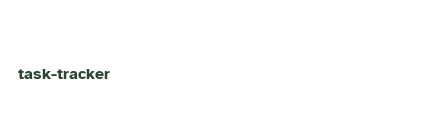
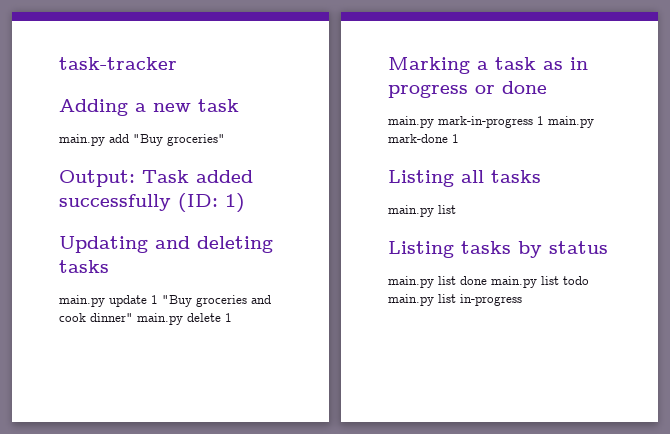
(110, 74) none -> [59,99,239,116] [59,134,225,146] [59,170,253,187] [59,193,245,213] [59,236,273,253] [59,260,109,273] [59,295,271,307] [59,313,232,325] [388,57,588,74] [388,81,547,98] [388,116,594,128] [388,134,459,143] [388,170,541,187] [388,205,456,217] [388,241,608,258] [388,276,589,288] [388,294,522,306] // Adding a new task // main.py add "Buy groceries" // Output: Task added successfully (ID: 1) // Updating and deleting tasks // main.py update 1 "Buy groceries and cook dinner" main.py delete 1 // Marking a task as in progress or done // main.py mark-in-progress 1 main.py mark-done 1 // Listing all tasks // main.py list // Listing tasks by status // main.py list done main.py list todo main.py list in-progress

